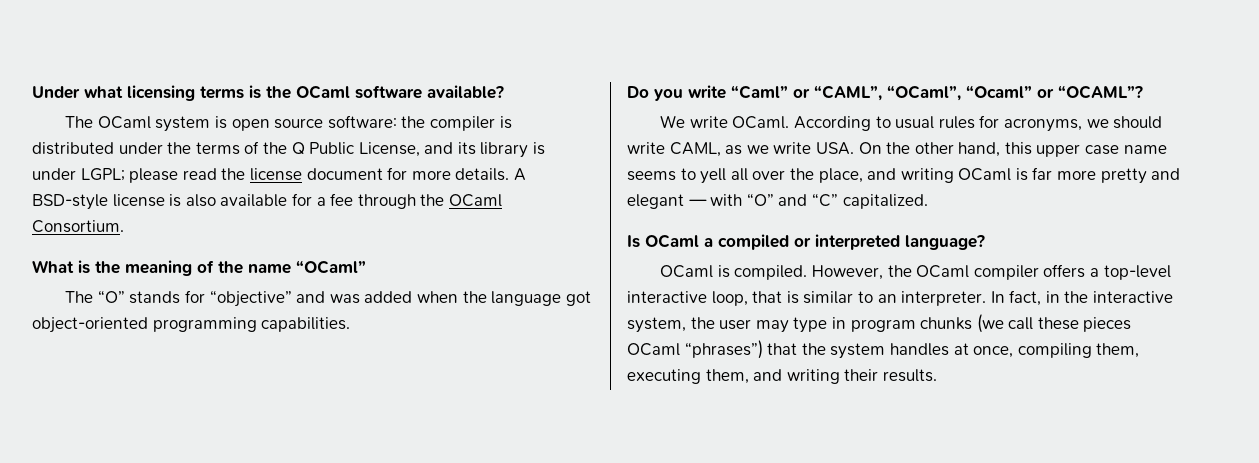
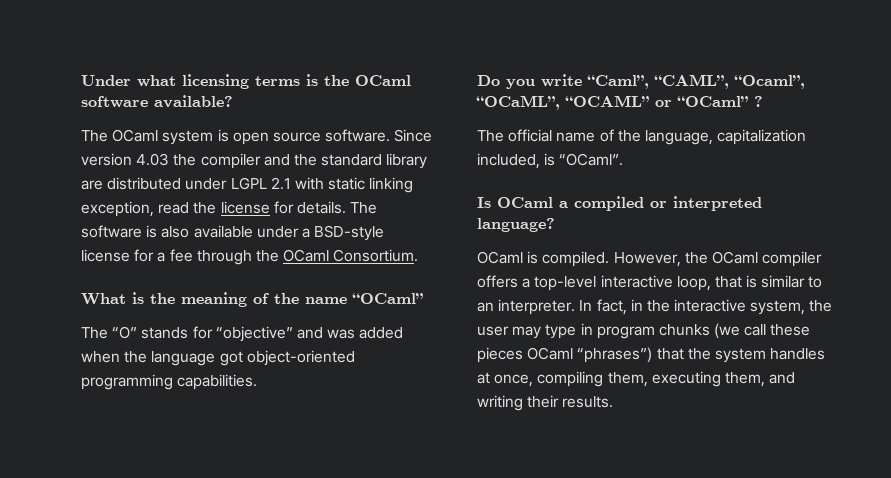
[327,115,512,131] [32,141,546,158] [32,167,526,183] [32,194,288,210] software: the compiler is distributed under the terms of the Q Public License, and its library is under LGPL; please read the license document for more details. A BSD-style license is also available -> [325,129,433,142] [81,153,428,169] [81,177,414,193] [81,201,378,217] [81,225,385,241] [81,249,130,262] software. Since version 4.03 the compiler and the standard library are distributed under LGPL 2.1 with static linking exception, read the license for details. The software is also available under a BSD-style license
[731,85,1143,101] [660,115,1163,132] [627,142,1167,157] [627,167,1181,184] [627,193,928,209] “Caml” or “CAML”, “OCaml”, “Ocaml” or “OCAML”? // We write OCaml. According to usual rules for acronyms, we should write CAML, as we write USA. On the other hand, this upper case name seems to yell all over the place, and writing OCaml is far more pretty and elegant — with “O” and “C” capitalized. -> [587,74,805,89] [476,95,763,110] [477,129,807,145] [477,153,624,169] “Caml”, “CAML”, “Ocaml”, “OCaML”, “OCAML” or “OCaml” ? // The official name of the language, capitalization included, is “OCaml”.

